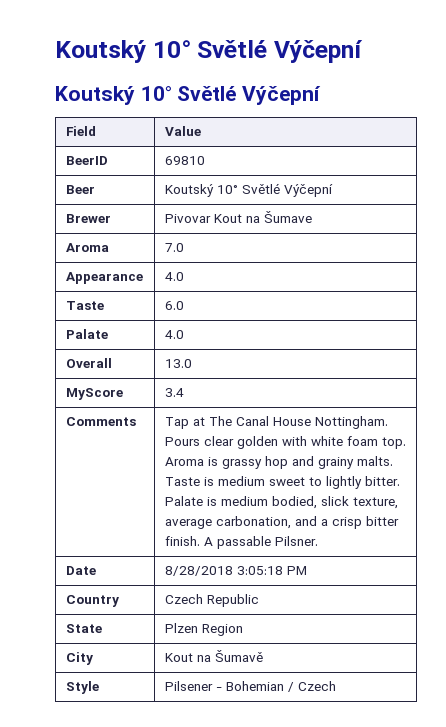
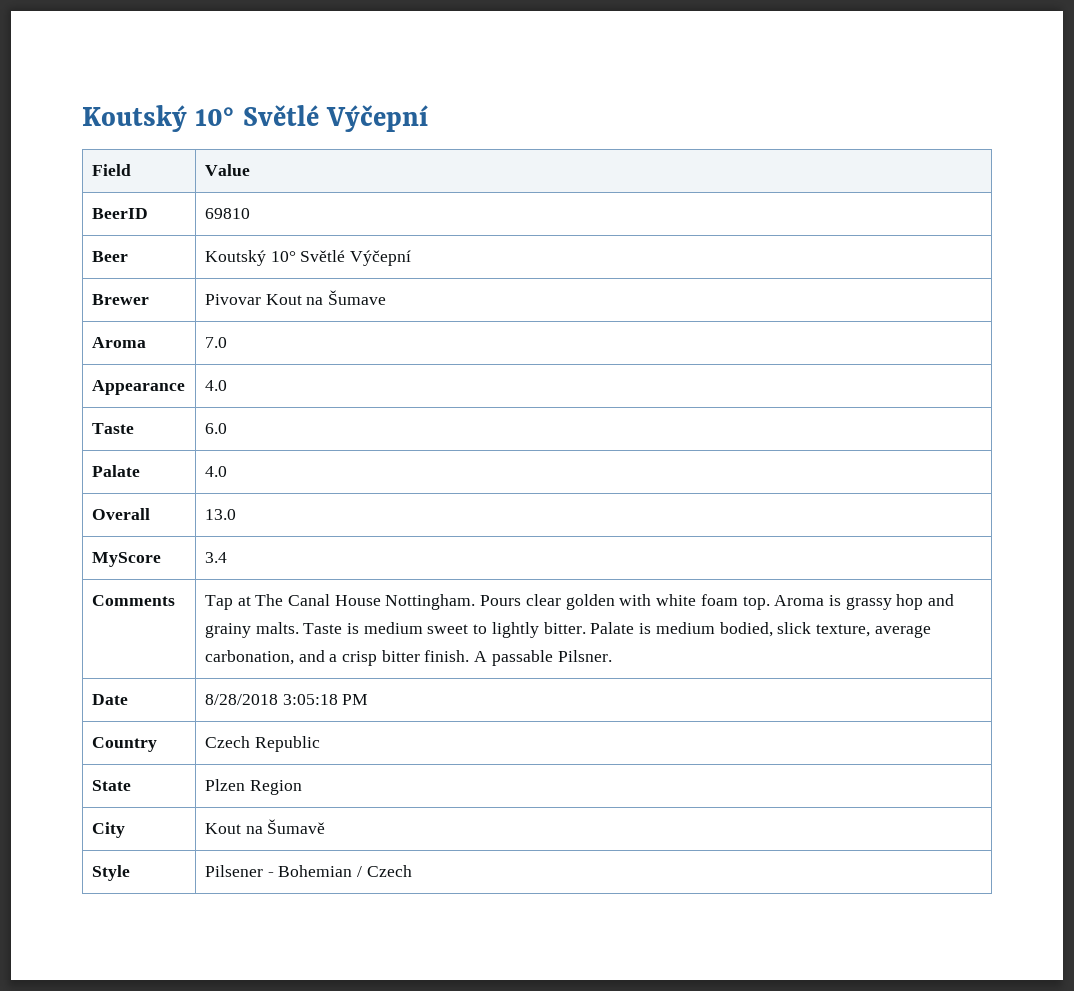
[55,40,363,63] [55,86,322,105] Koutský 10° Světlé Výčepní // Koutský 10° Světlé Výčepní -> [82,105,429,132] Koutský 10° Světlé Výčepní

